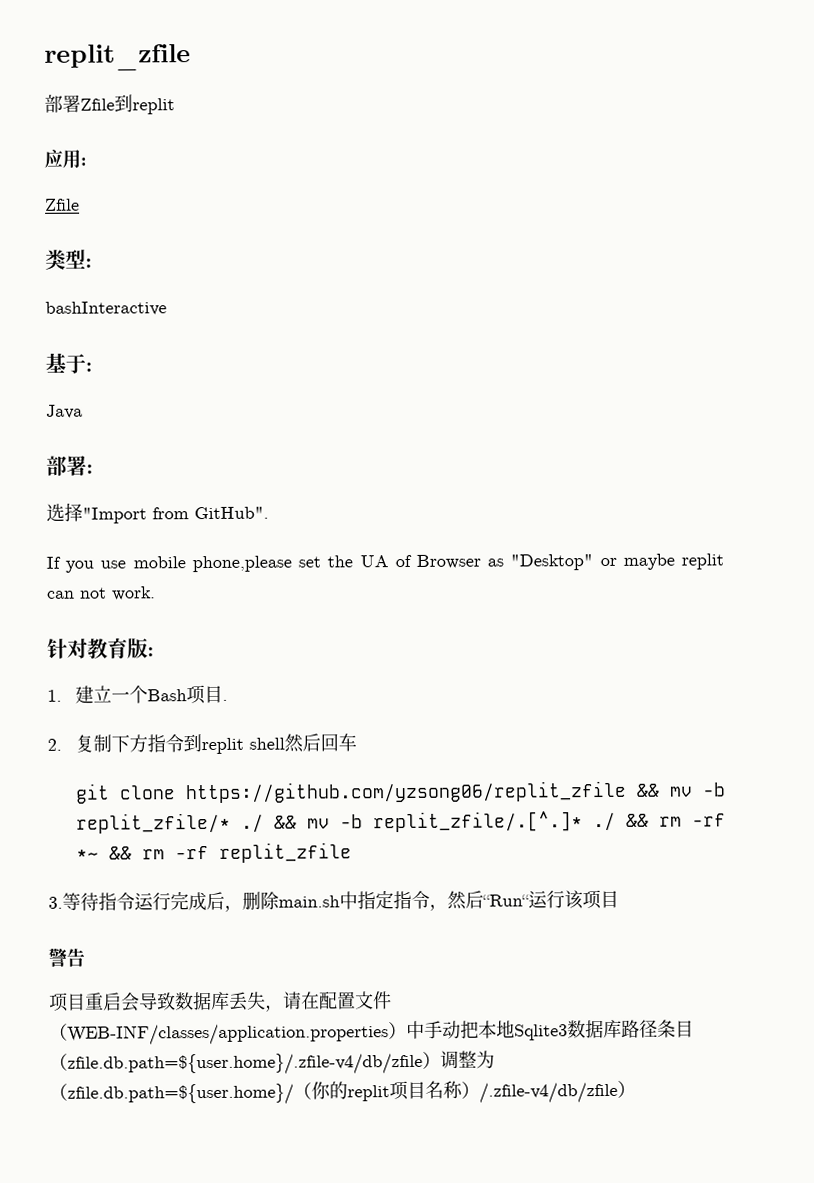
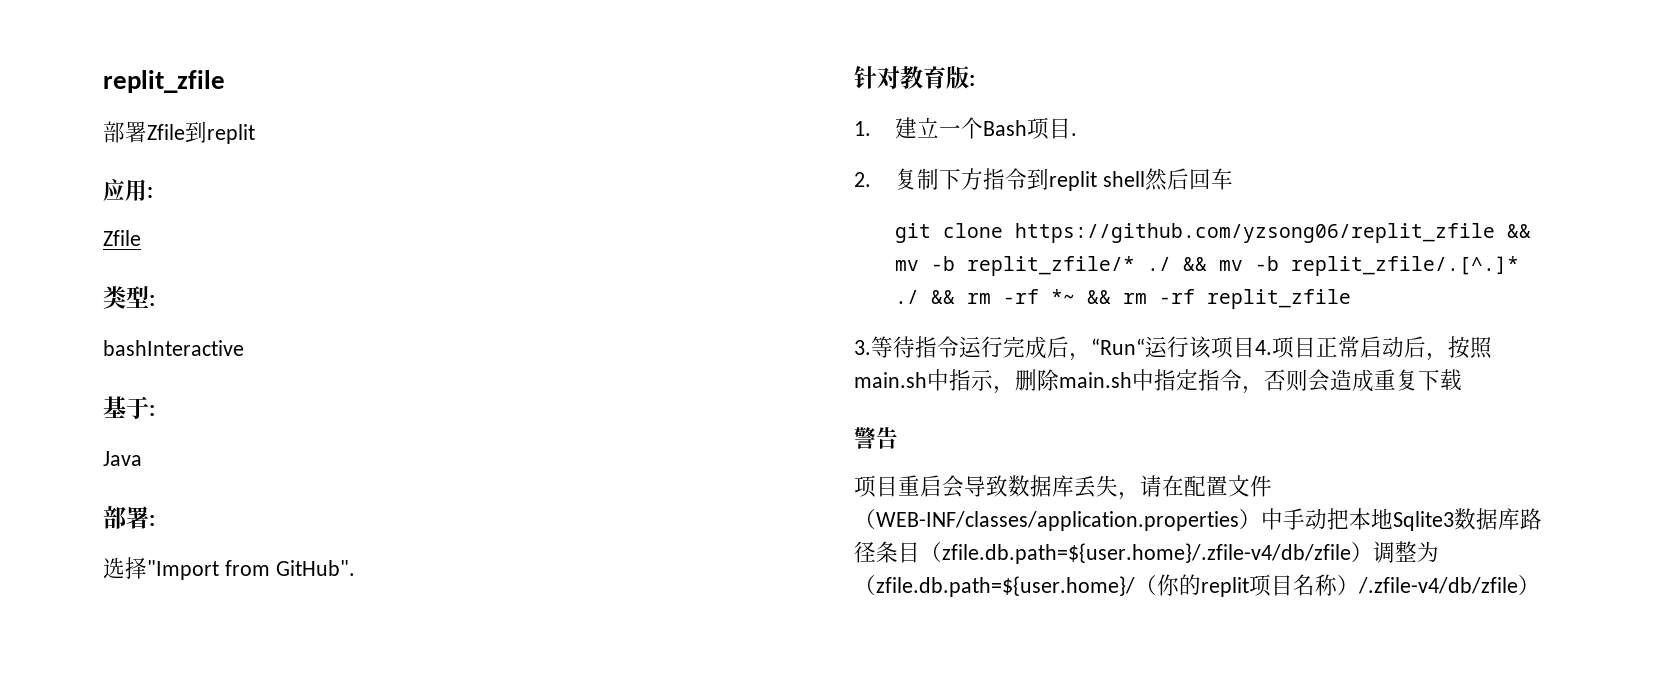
[46,553,724,573] [46,586,156,601] // If you use mobile phone,please set the UA of Browser as "Desktop" or maybe replit can not work. -> (355, 568) none
(243, 908) none -> [1091,336,1492,361] [854,369,1015,394] “Run“运行该项目4.项目正常启动后，按照main.sh中指示，
[447,890,619,910] 然后“Run“运行该项目 -> [1264,369,1462,392] 否则会造成重复下载

